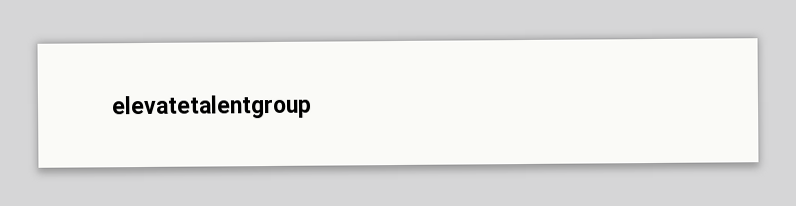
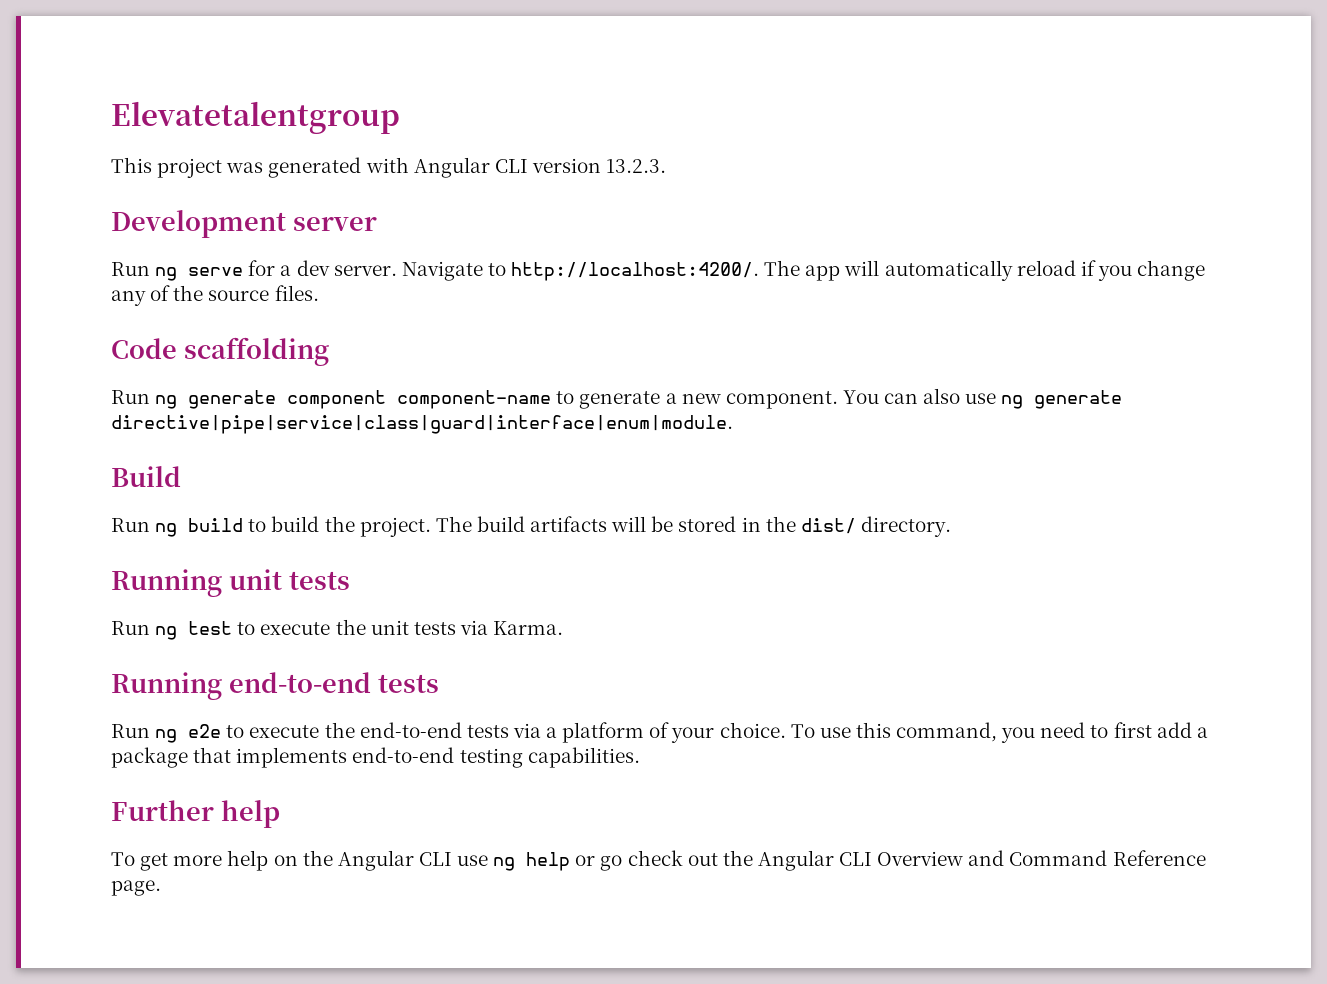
[111,94,312,120] elevatetalentgroup -> [111,101,400,134] [111,157,667,178] [111,210,377,238] [111,260,1206,281] [111,285,319,306] [111,337,329,366] [111,388,1123,409] [111,415,733,434] [111,466,181,487] [111,516,951,537] [111,569,350,597] [111,619,564,640] [111,672,439,700] [111,722,1208,743] [111,747,640,768] [111,800,280,828] [111,850,1206,871] [111,880,161,896] Elevatetalentgroup // This project was generated with Angular CLI version 13.2.3. // Development server // Run ng serve for a dev server. Navigate to http://localhost:4200/. The app will automatically reload if you change any of the source files. // Code scaffolding // Run ng generate component component-name to generate a new component. You can also use ng generate directive|pipe|service|class|guard|interface|enum|module. // Build // Run ng build to build the project. The build artifacts will be stored in the dist/ directory. // Running unit tests // Run ng test to execute the unit tests via Karma. // Running end-to-end tests // Run ng e2e to execute the end-to-end tests via a platform of your choice. To use this command, you need to first add a package that implements end-to-end testing capabilities. // Further help // To get more help on the Angular CLI use ng help or go check out the Angular CLI Overview and Command Reference page.

